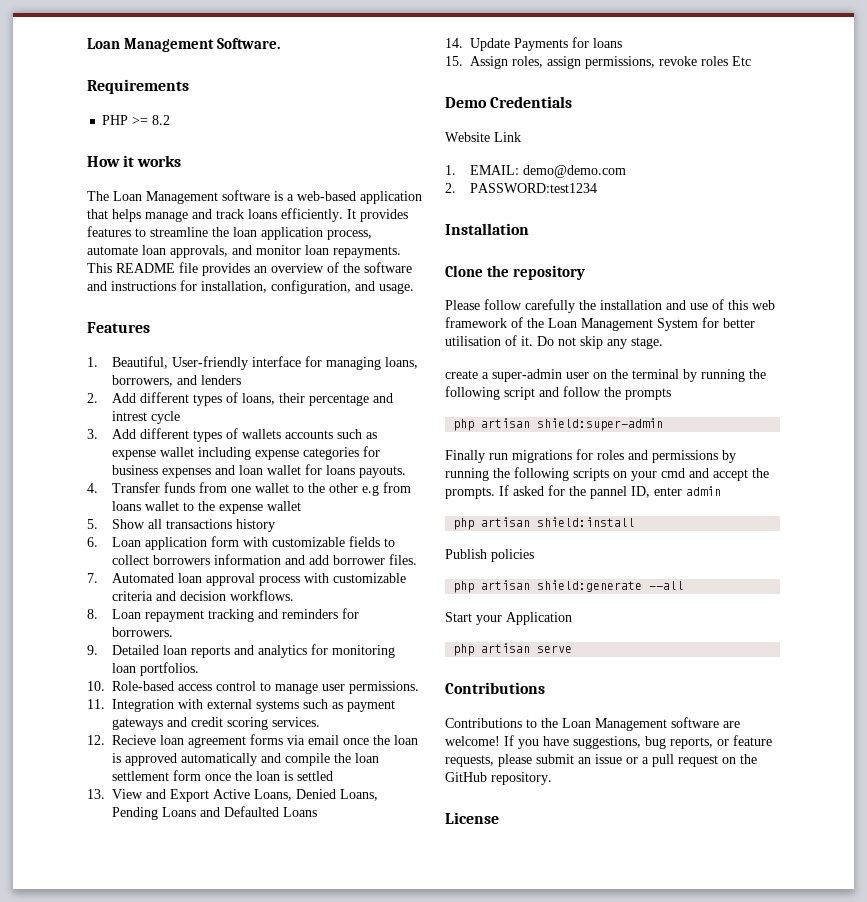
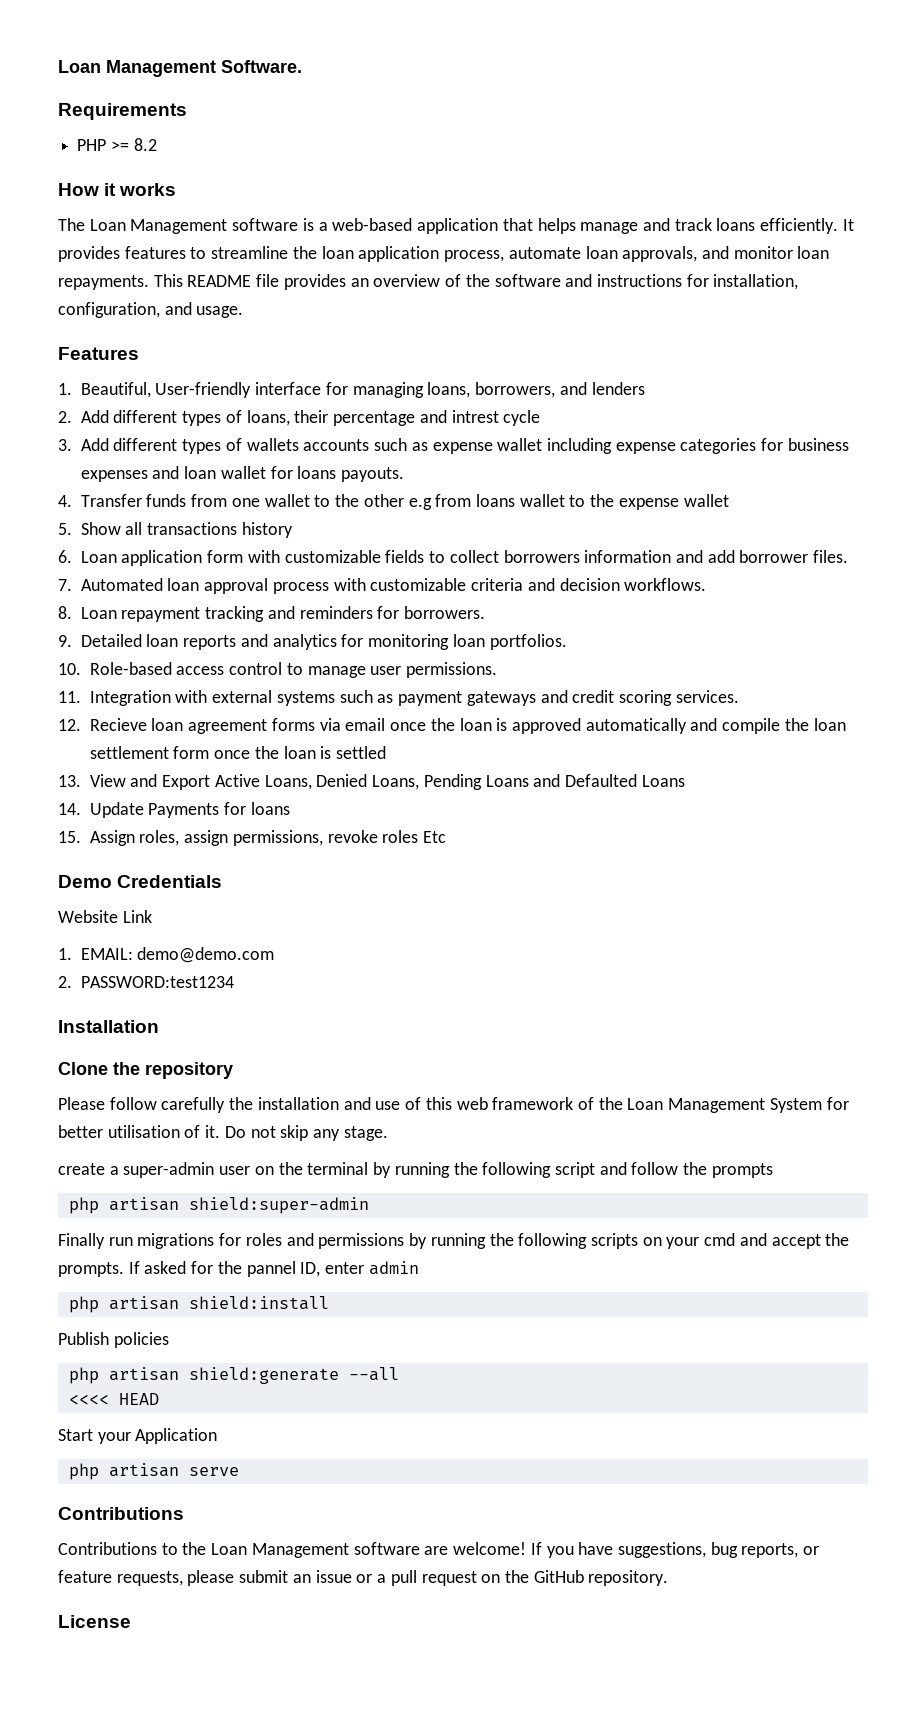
(685, 585) none -> [68,1393,159,1405] // <<<< HEAD

